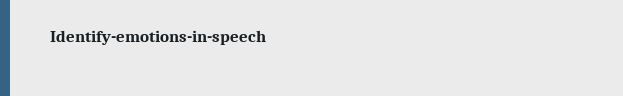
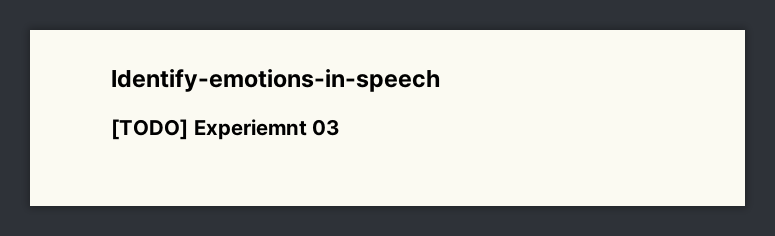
(266, 37) none -> [111,119,340,140] // [TODO] Experiemnt 03

